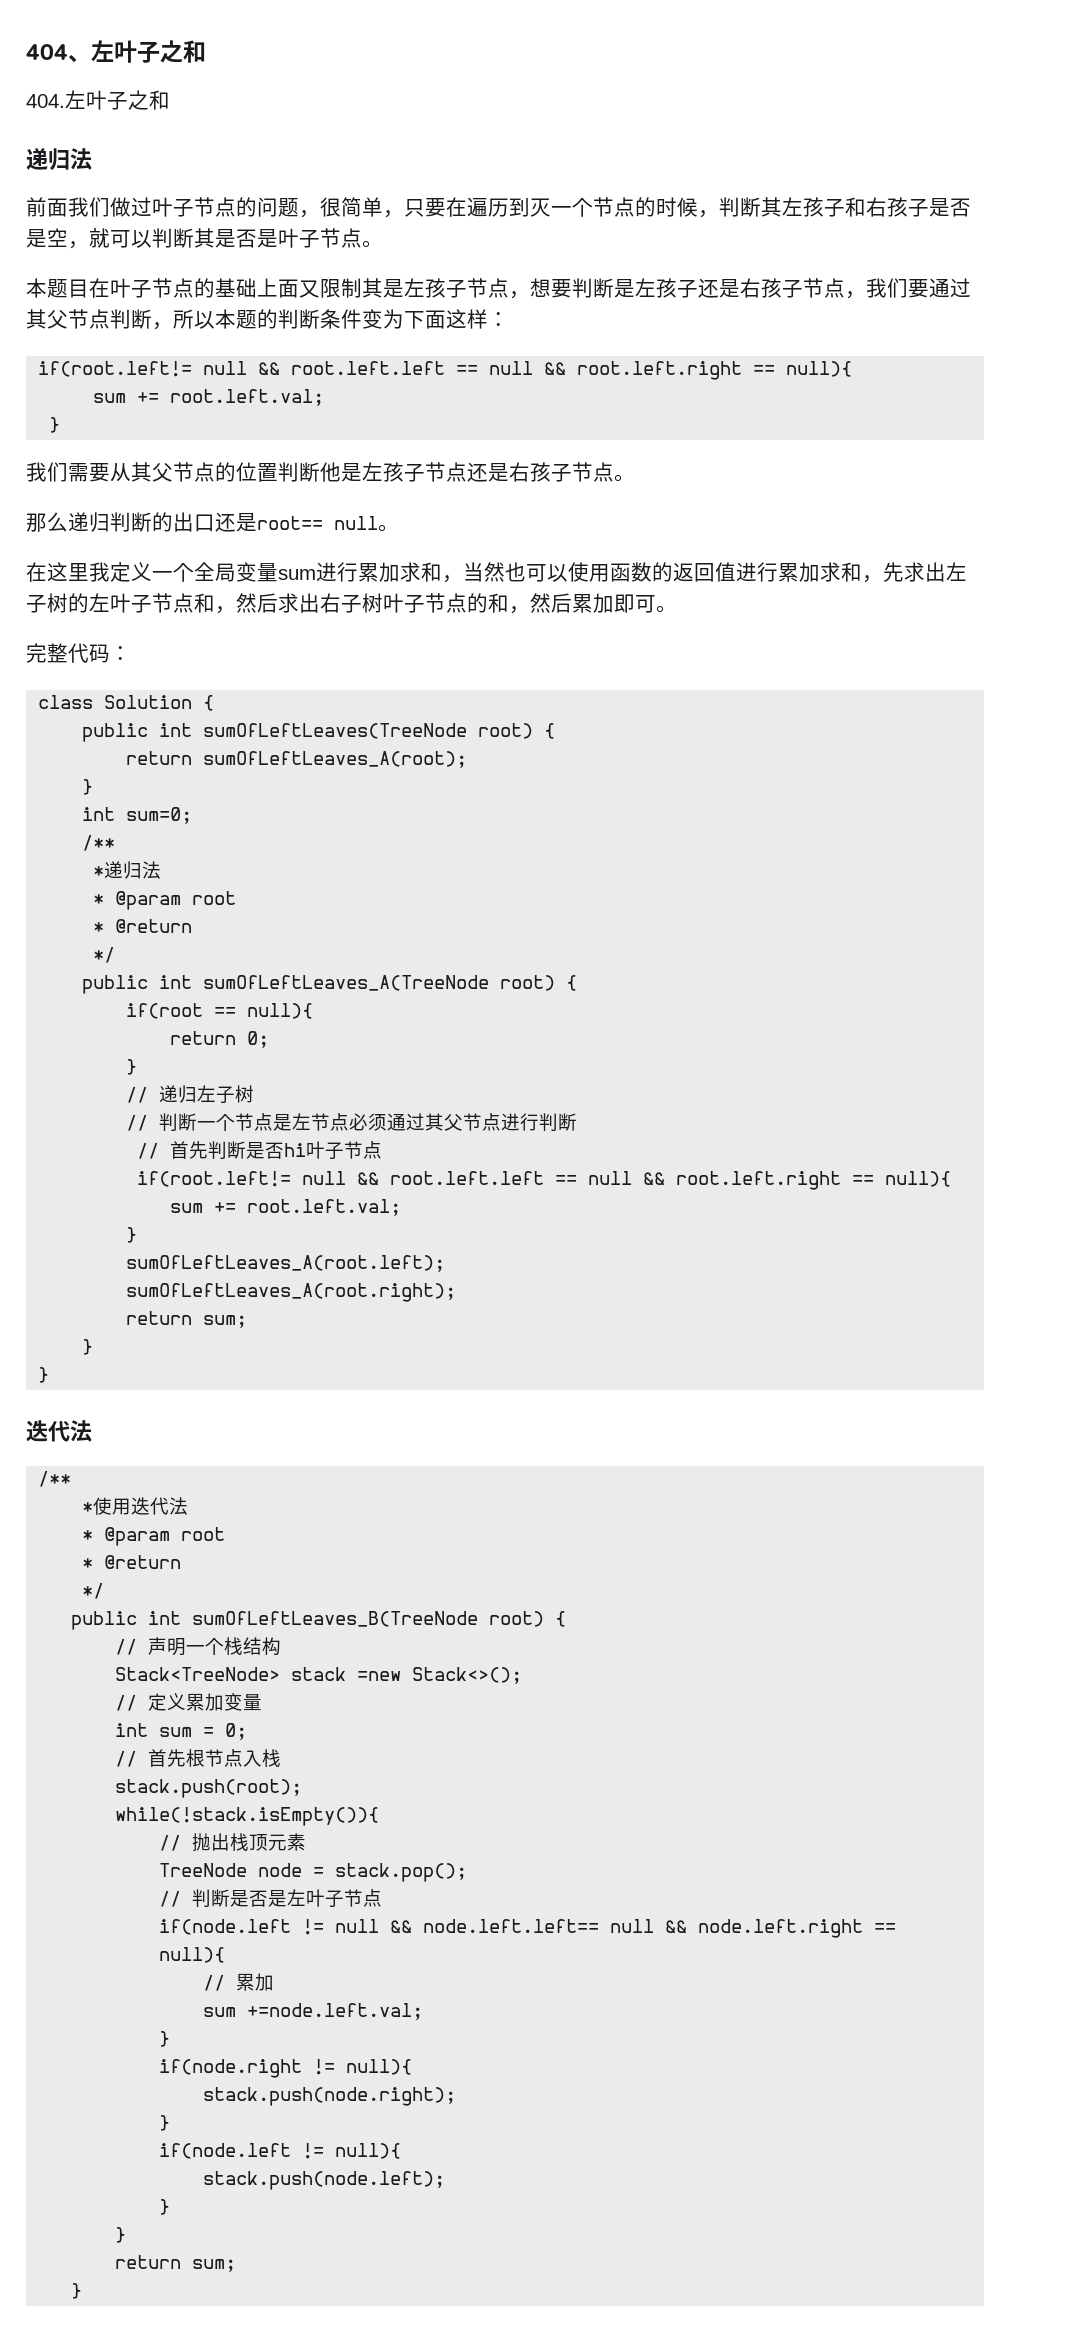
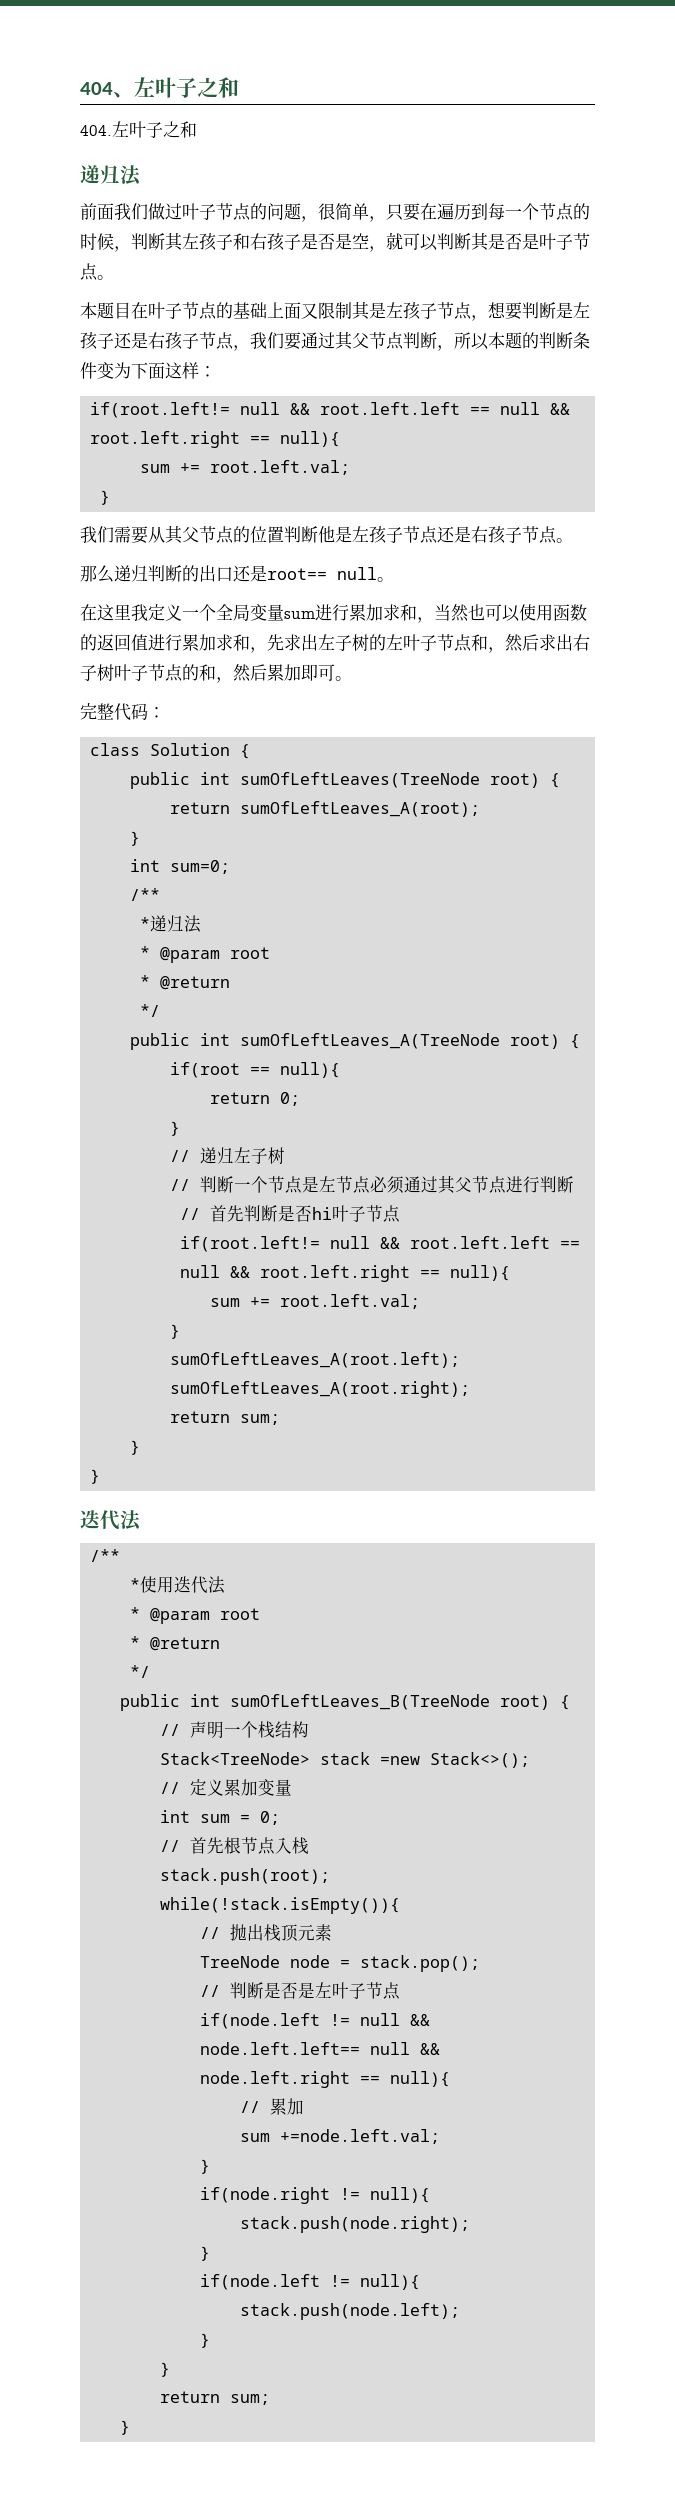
[530,198,551,217] 灭 -> [488,203,505,220] 每

